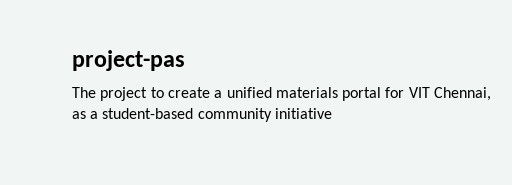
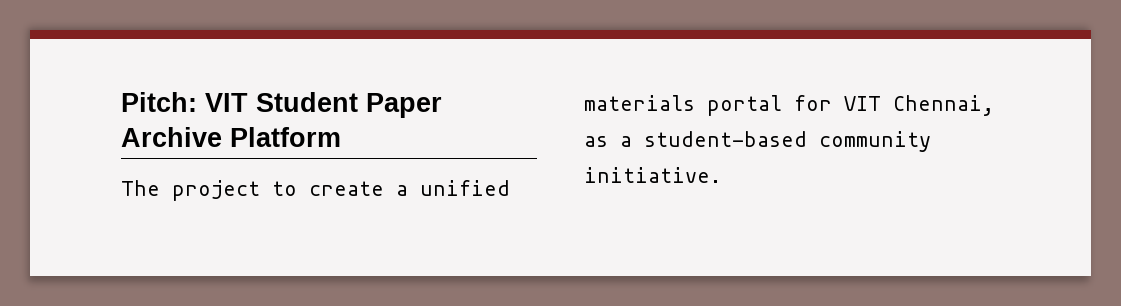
[72,50,185,71] project-pas -> [121,92,442,118] [121,127,341,147] Pitch: VIT Student Paper Archive Platform
[274,108,332,119] initiative -> [584,167,721,183] initiative.

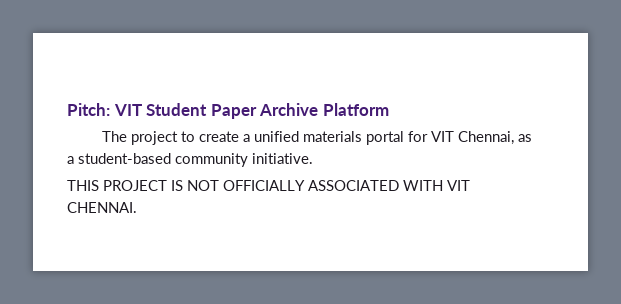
(721, 175) none -> [67,180,470,191] [67,202,137,213] // THIS PROJECT IS NOT OFFICIALLY ASSOCIATED WITH VIT CHENNAI.

